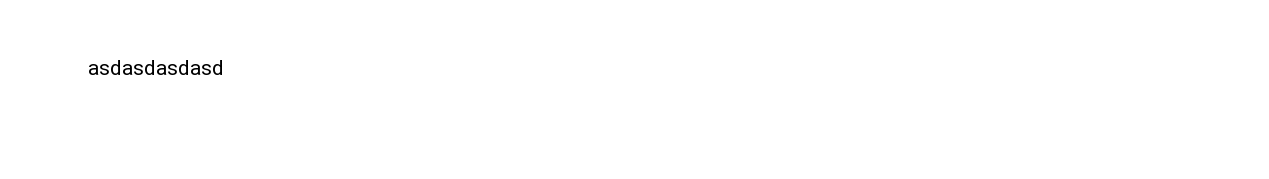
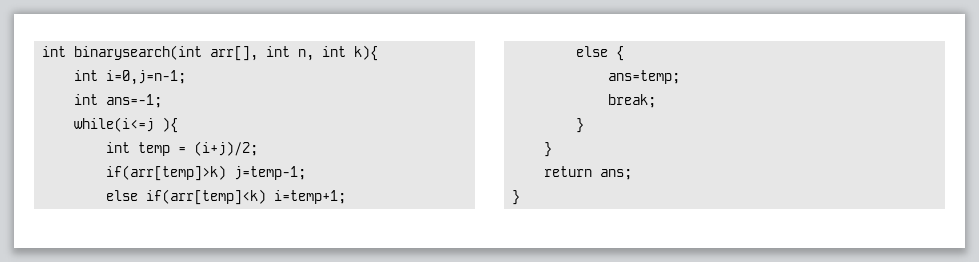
[88,60,224,75] asdasdasdasd -> [42,45,379,61] [74,70,187,85] [74,94,163,108] [74,117,179,133] [106,141,259,156] [106,165,307,181] [106,189,347,205] [576,46,625,61] [608,70,681,84] [608,94,657,108] [576,118,585,133] [544,142,553,157] [544,166,633,180] [512,190,521,205] int binarysearch(int arr[], int n, int k){ // int i=0,j=n-1; // int ans=-1; // while(i<=j ){ // int temp = (i+j)/2; // if(arr[temp]>k) j=temp-1; // else if(arr[temp]<k) i=temp+1; // else { // ans=temp; // break; // } // } // return ans; // }

